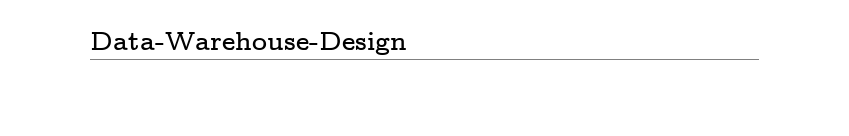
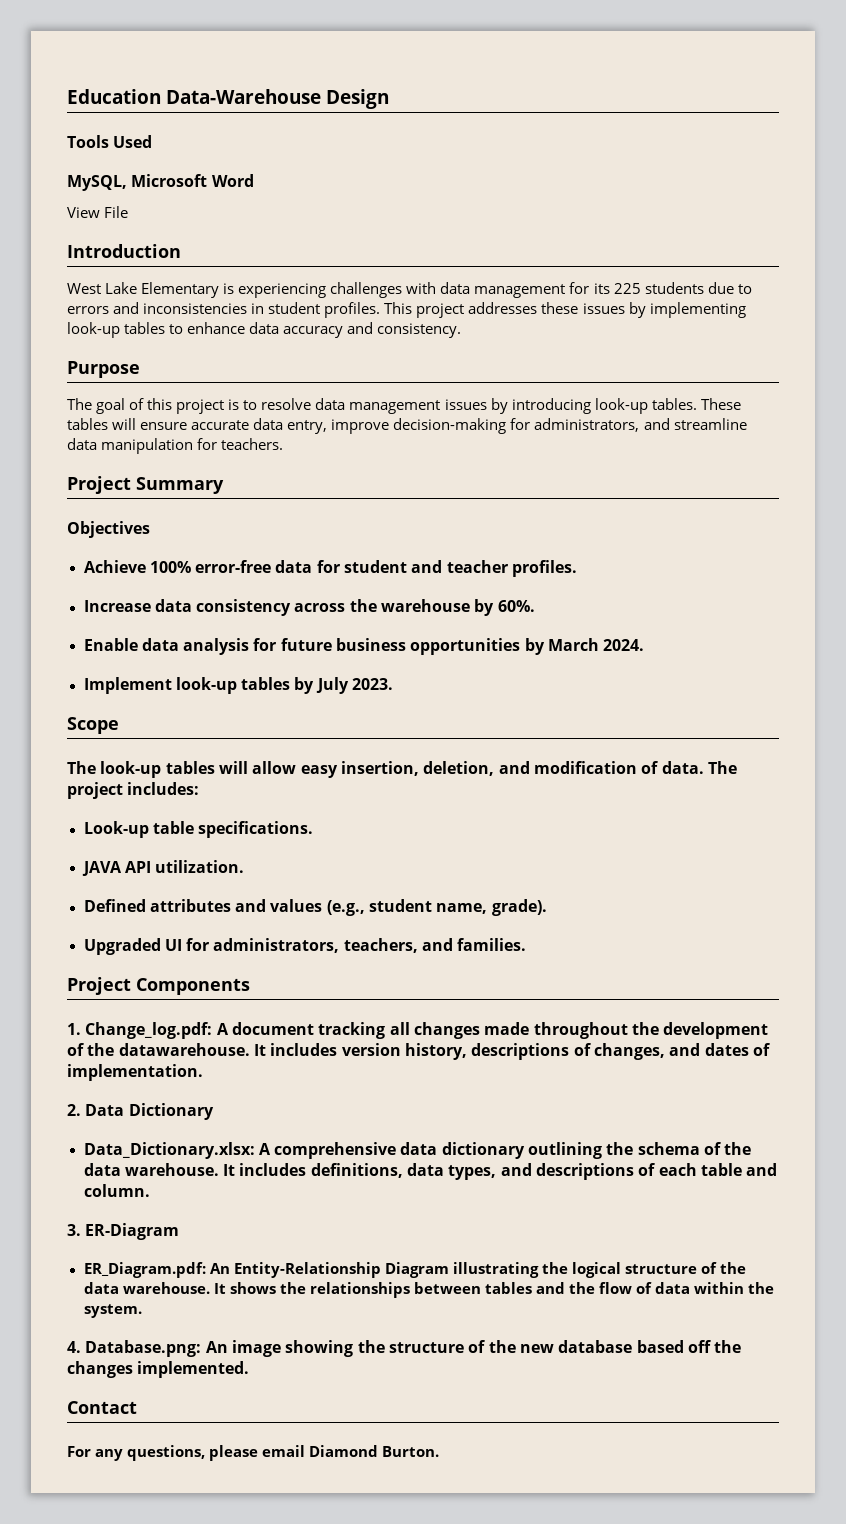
[90,32,407,55] Data-Warehouse-Design -> [67,89,390,109] [67,135,153,148] [67,174,254,191] [67,206,129,218] [67,244,181,258] [67,282,752,298] [67,302,746,318] [67,322,462,338] [67,361,140,378] [67,398,741,414] [67,418,747,434] [67,438,284,454] [67,476,224,494] [67,521,150,538] [83,560,578,577] [83,599,535,616] [83,638,645,655] [83,677,394,694] [67,717,119,734] [67,761,737,778] [67,782,200,799] [83,821,314,838] [81,860,245,876] [83,899,547,916] [83,938,527,955] [67,977,250,995] [67,1022,769,1039] [67,1043,770,1060] [67,1064,203,1081] [67,1103,214,1120] [83,1142,752,1159] [83,1163,778,1180] [83,1184,150,1197] [67,1223,180,1240] [83,1262,746,1278] [83,1282,775,1298] [83,1304,142,1318] [67,1340,742,1357] [67,1361,250,1378] [67,1401,137,1414] [67,1445,440,1461] Education Data-Warehouse Design // Tools Used // MySQL, Microsoft Word // View File // Introduction // West Lake Elementary is experiencing challenges with data management for its 225 students due to errors and inconsistencies in student profiles. This project addresses these issues by implementing look-up tables to enhance data accuracy and consistency. // Purpose // The goal of this project is to resolve data management issues by introducing look-up tables. These tables will ensure accurate data entry, improve decision-making for administrators, and streamline data manipulation for teachers. // Project Summary // Objectives // Achieve 100% error-free data for student and teacher profiles. // Increase data consistency across the warehouse by 60%. // Enable data analysis for future business opportunities by March 2024. // Implement look-up tables by July 2023. // Scope // The look-up tables will allow easy insertion, deletion, and modification of data. The project includes: // Look-up table specifications. // JAVA API utilization. // Defined attributes and values (e.g., student name, grade). // Upgraded UI for administrators, teachers, and families. // Project Components // 1. Change_log.pdf: A document tracking all changes made throughout the development of the datawarehouse. It includes version history, descriptions of changes, and dates of implementation. // 2. Data Dictionary // Data_Dictionary.xlsx: A comprehensive data dictionary outlining the schema of the data warehouse. It includes definitions, data types, and descriptions of each table and column. // 3. ER-Diagram // ER_Diagram.pdf: An Entity-Relationship Diagram illustrating the logical structure of the data warehouse. It shows the relationships between tables and the flow of data within the system. // 4. Database.png: An image showing the structure of the new database based off the changes implemented. // Contact // For any questions, please email Diamond Burton.

